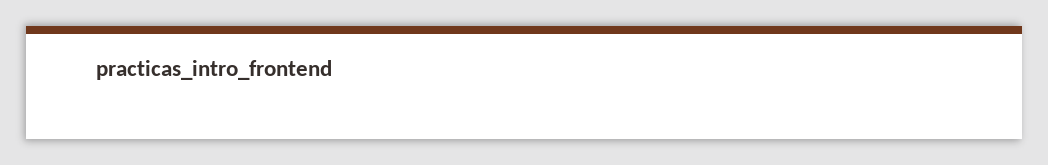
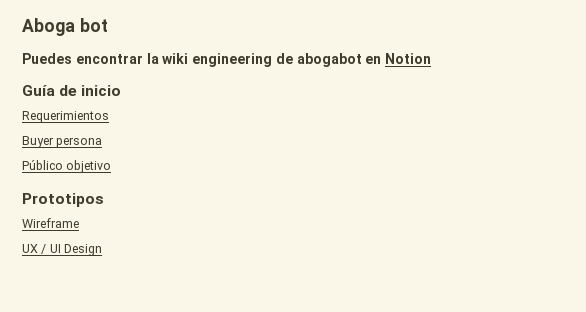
[96,60,332,80] practicas_intro_frontend -> [22,18,108,36] [22,53,432,67] [22,85,122,96] [22,111,109,123] [22,136,103,148] [22,160,112,173] [22,193,104,207] [22,218,79,228] [22,244,103,256] Aboga bot // Puedes encontrar la wiki engineering de abogabot en Notion // Guía de inicio // Requerimientos // Buyer persona // Público objetivo // Prototipos // Wireframe // UX / UI Design

